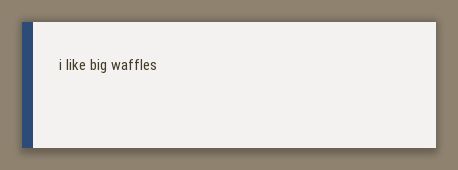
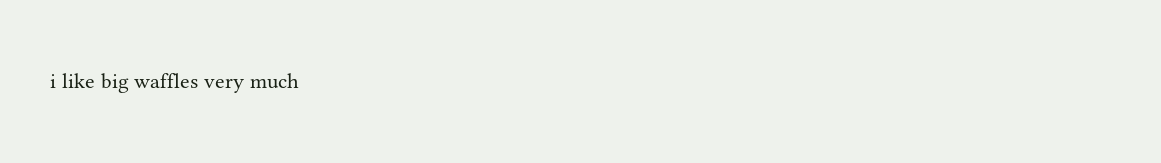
(158, 64) none -> [204,73,300,93] very much

